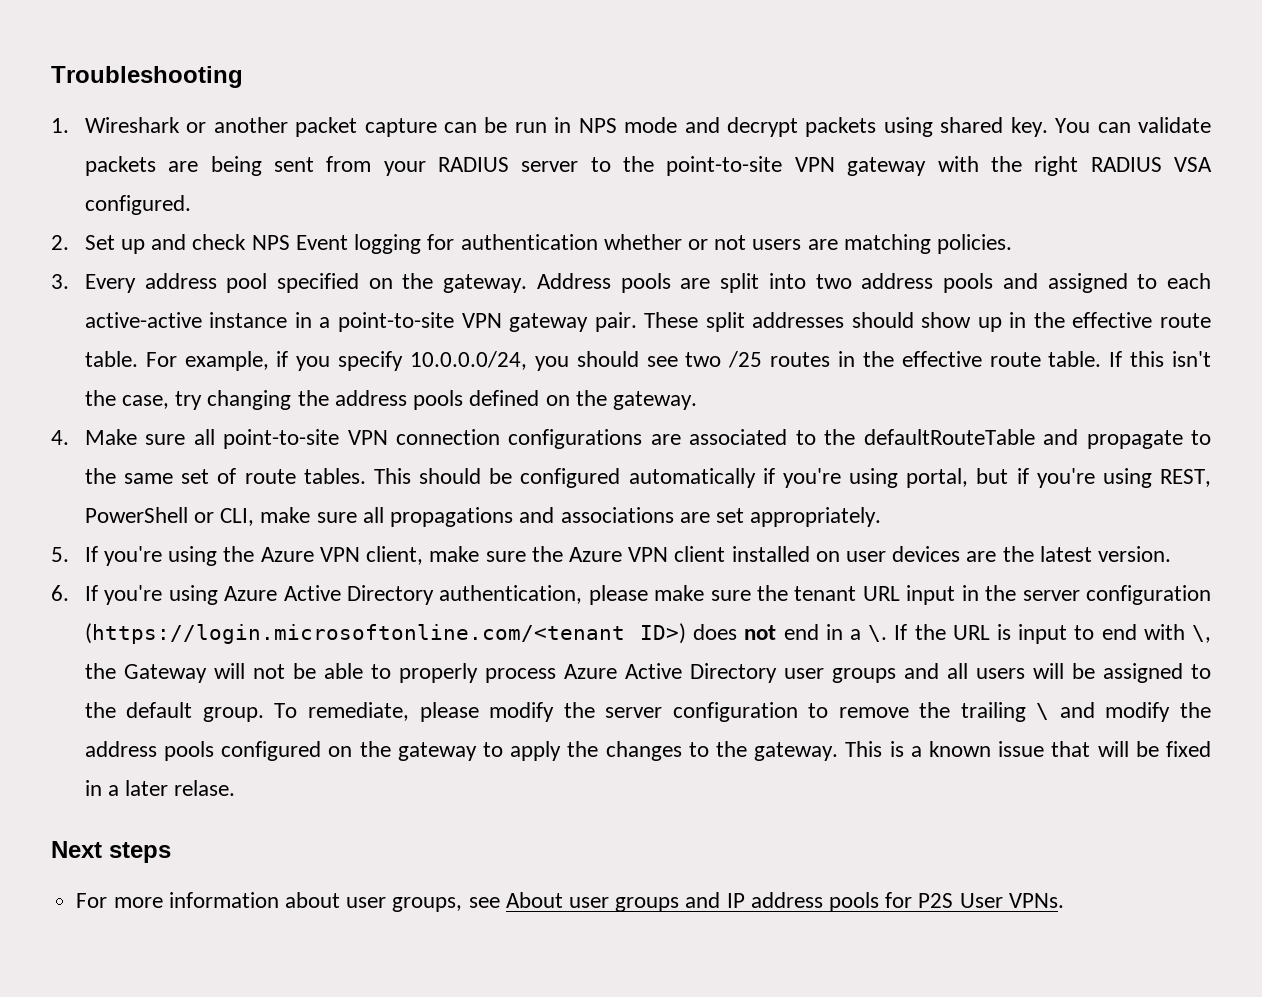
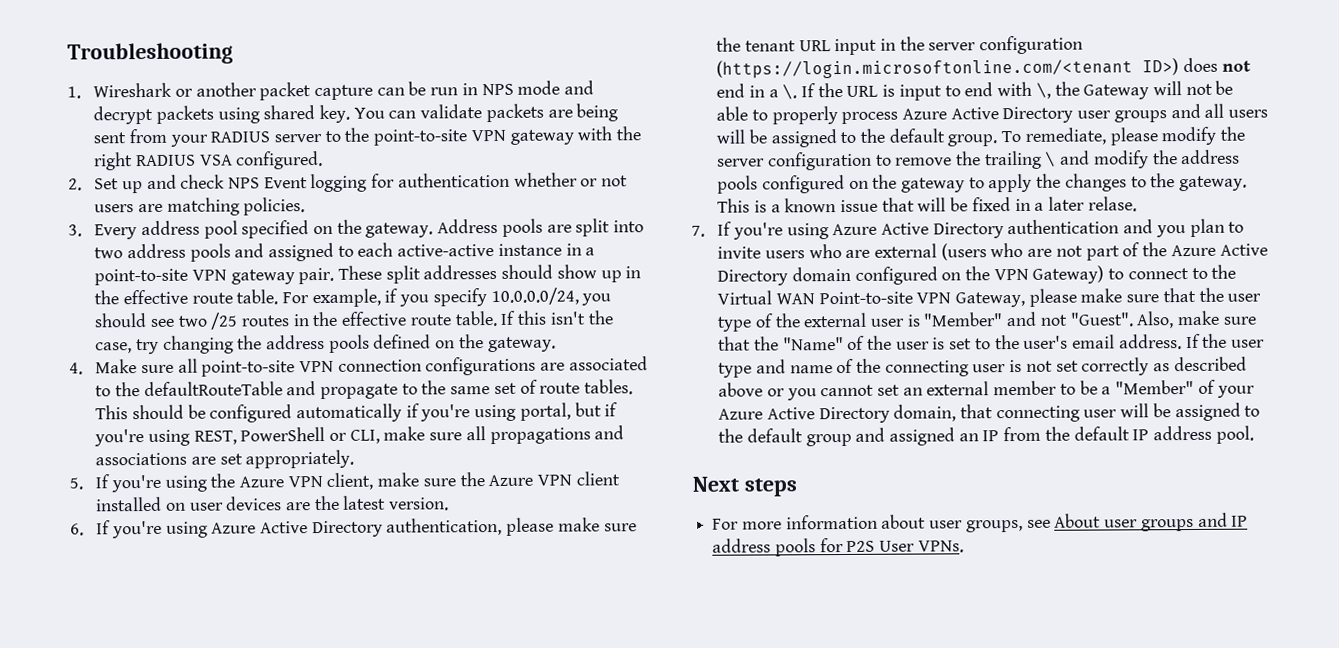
(236, 788) none -> [691,218,1245,240] [717,242,1268,261] [717,264,1237,286] [717,287,1262,308] [717,310,1257,332] [718,333,1265,351] [718,356,1247,378] [718,379,1255,401] [718,402,1261,424] [718,425,1254,447] // 7. If you're using Azure Active Directory authentication and you plan to invite users who are external (users who are not part of the Azure Active Directory domain configured on the VPN Gateway) to connect to the Virtual WAN Point-to-site VPN Gateway, please make sure that the user type of the external user is "Member" and not "Guest". Also, make sure that the "Name" of the user is set to the user's email address. If the user type and name of the connecting user is not set correctly as described above or you cannot set an external member to be a "Member" of your Azure Active Directory domain, that connecting user will be assigned to the default group and assigned an IP from the default IP address pool.

